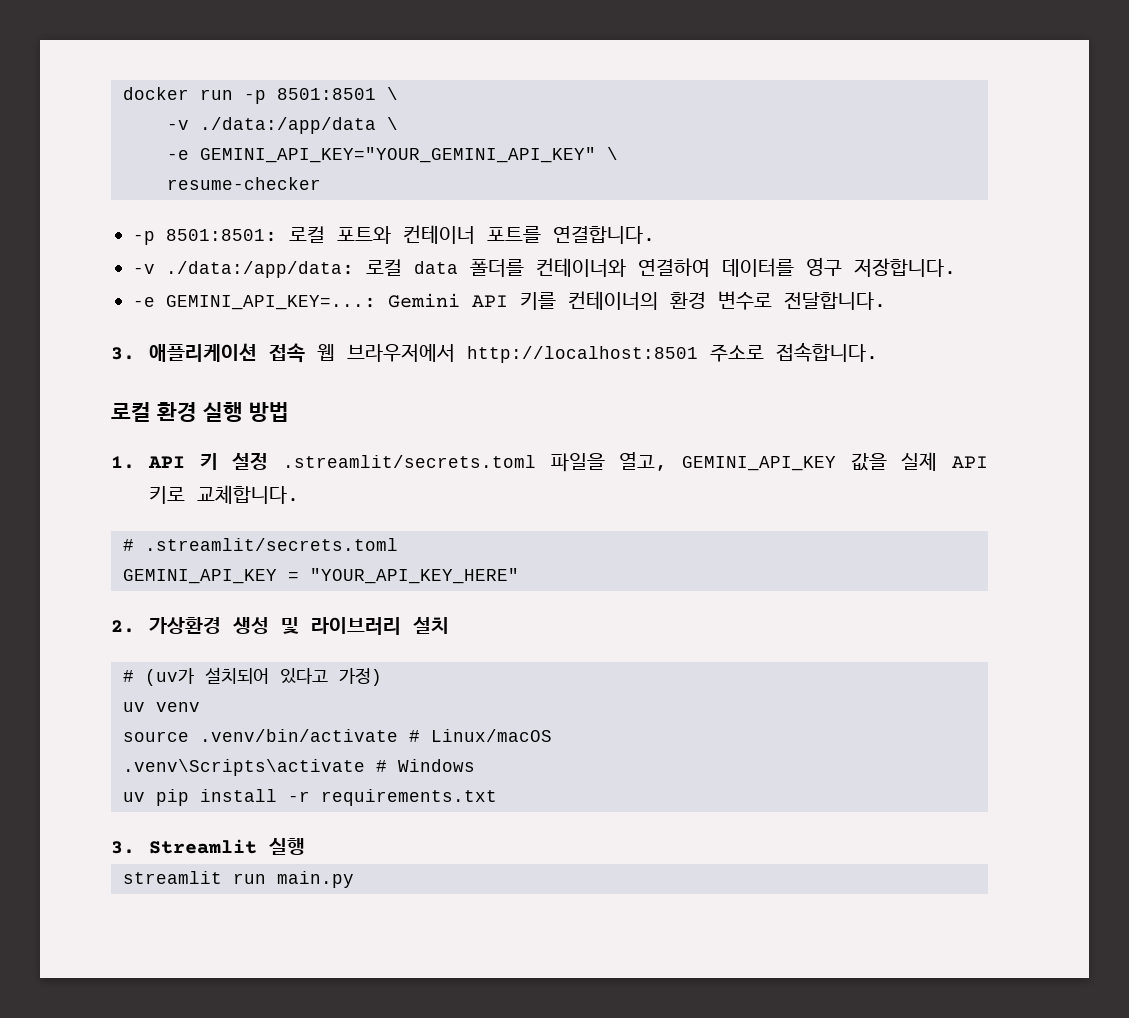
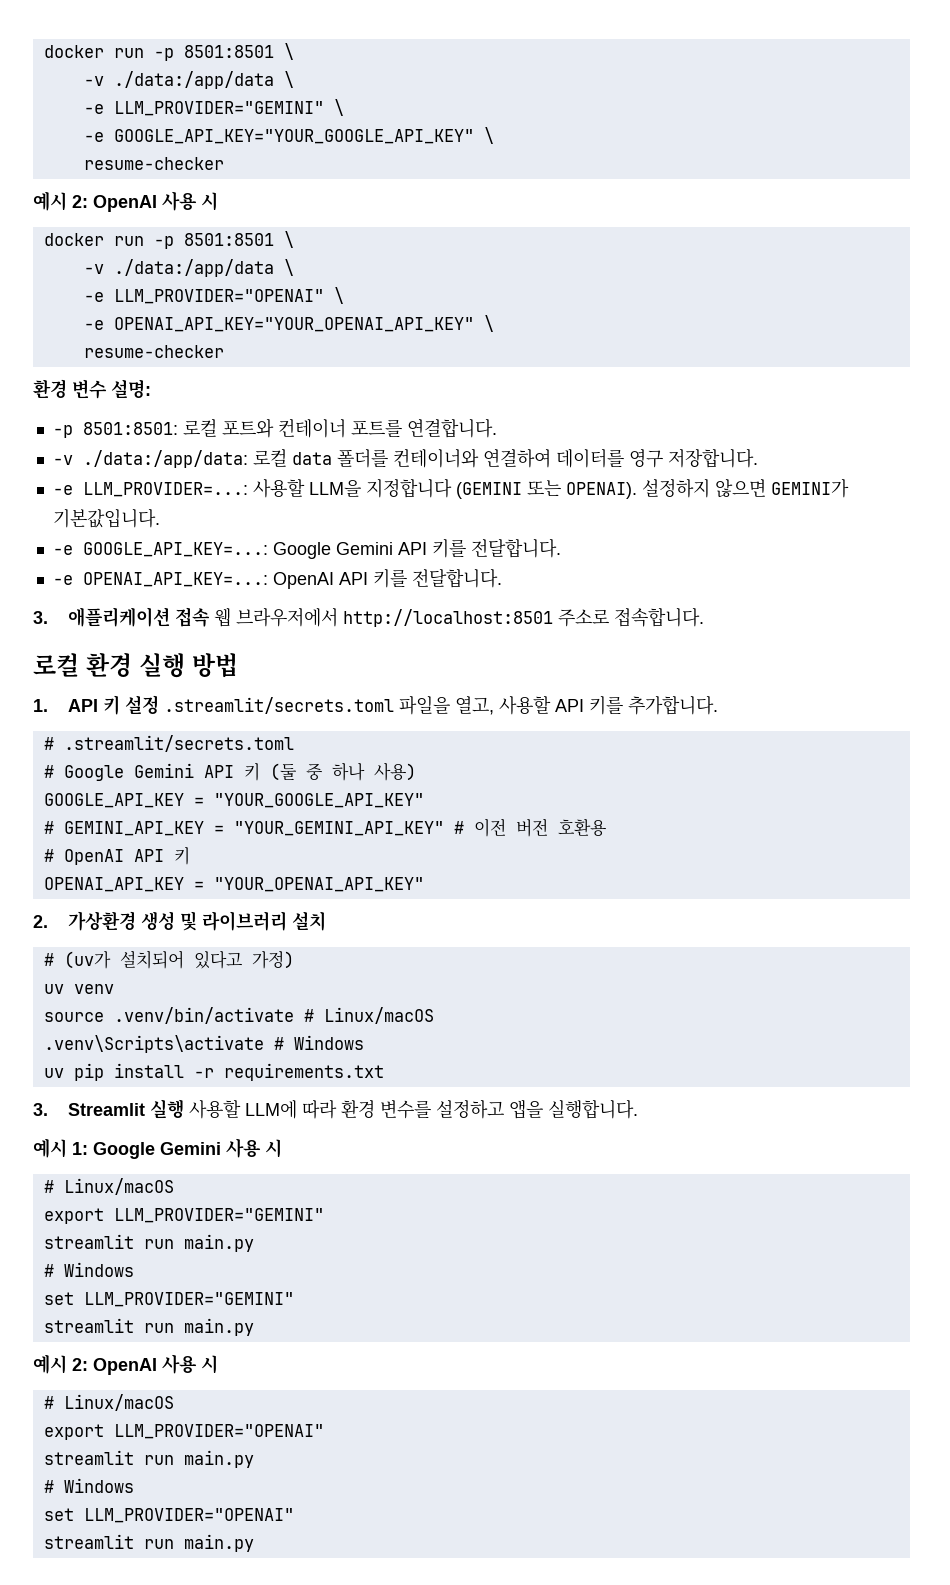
[123,87,398,104] [167,117,398,134] [167,147,618,163] [167,177,321,190] docker run -p 8501:8501 \ // -v ./data:/app/data \ // -e GEMINI_API_KEY="YOUR_GEMINI_API_KEY" \ // resume-checker -> [43,43,294,61] [83,71,294,89] [83,99,344,116] [83,127,494,144] [83,157,224,170] [33,191,218,212] [43,231,294,249] [83,259,294,277] [83,287,344,304] [83,315,494,332] [83,345,224,358] [33,379,151,399] docker run -p 8501:8501 \ // -v ./data:/app/data \ // -e LLM_PROVIDER="GEMINI" \ // -e GOOGLE_API_KEY="YOUR_GOOGLE_API_KEY" \ // resume-checker // 예시 2: OpenAI 사용 시 // docker run -p 8501:8501 \ // -v ./data:/app/data \ // -e LLM_PROVIDER="OPENAI" \ // -e OPENAI_API_KEY="YOUR_OPENAI_API_KEY" \ // resume-checker // 환경 변수 설명:
[166,291,772,310] GEMINI_API_KEY=...: Gemini API 키를 컨테이너의 환경 변수로 -> [82,478,849,499] [52,508,160,528] [52,538,561,559] [52,569,407,589] LLM_PROVIDER=...: 사용할 LLM을 지정합니다 (GEMINI 또는 OPENAI). 설정하지 않으면 GEMINI가 기본값입니다. // -e GOOGLE_API_KEY=...: Google Gemini API 키를 전달합니다. // -e OPENAI_API_KEY=...: OpenAI API 키를
[681,452,988,471] [148,485,299,504] [123,538,398,551] [123,568,519,584] GEMINI_API_KEY 값을 실제 API 키로 교체합니다. // # .streamlit/secrets.toml // GEMINI_API_KEY = "YOUR_API_KEY_HERE" -> [499,695,719,715] [43,735,294,752] [43,762,416,781] [43,793,424,808] [43,818,607,837] [43,847,190,865] [43,877,424,892] 사용할 API 키를 추가합니다. // # .streamlit/secrets.toml // # Google Gemini API 키 (둘 중 하나 사용) // GOOGLE_API_KEY = "YOUR_GOOGLE_API_KEY" // # GEMINI_API_KEY = "YOUR_GEMINI_API_KEY" # 이전 버전 호환용 // # OpenAI API 키 // OPENAI_API_KEY = "YOUR_OPENAI_API_KEY"
(305, 846) none -> [189,1099,639,1119] [33,1138,282,1159] [43,1178,174,1195] [43,1208,324,1224] [43,1234,254,1252] [43,1262,134,1277] [43,1292,294,1307] [43,1318,254,1336] [33,1354,218,1375] [43,1394,174,1411] [43,1424,324,1440] [43,1450,254,1468] [43,1478,134,1493] [43,1508,294,1523] 사용할 LLM에 따라 환경 변수를 설정하고 앱을 실행합니다. // 예시 1: Google Gemini 사용 시 // # Linux/macOS // export LLM_PROVIDER="GEMINI" // streamlit run main.py // # Windows // set LLM_PROVIDER="GEMINI" // streamlit run main.py // 예시 2: OpenAI 사용 시 // # Linux/macOS // export LLM_PROVIDER="OPENAI" // streamlit run main.py // # Windows // set LLM_PROVIDER="OPENAI"

